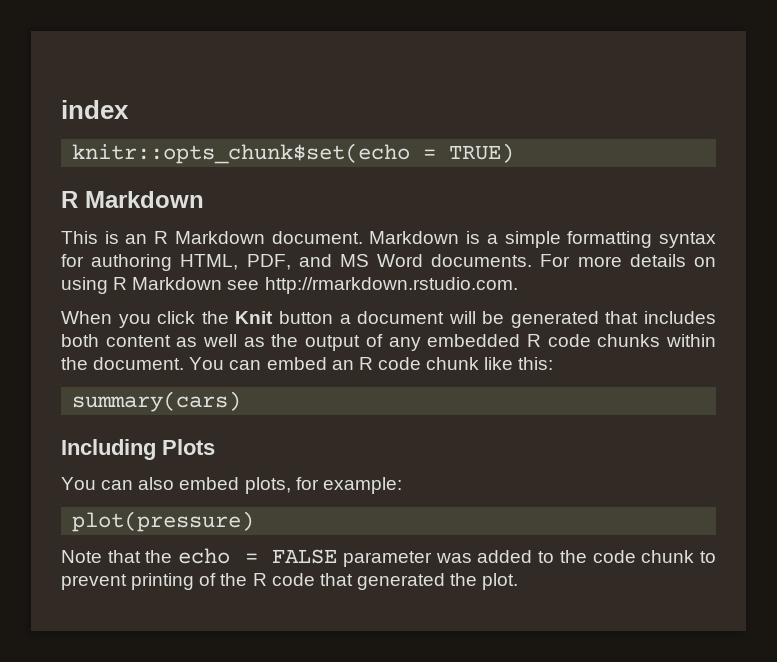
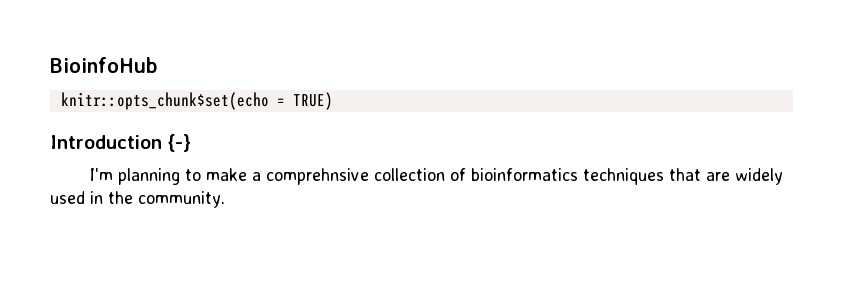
[61,100,129,119] index -> [50,57,158,73] BioinfoHub
[61,191,204,208] [61,231,717,248] [61,254,716,271] [61,277,518,294] [61,311,716,328] [61,334,716,351] [61,357,554,370] [72,391,242,412] [61,439,215,460] [61,477,402,494] [72,511,255,532] [61,548,716,567] [61,573,519,590] R Markdown // This is an R Markdown document. Markdown is a simple formatting syntax for authoring HTML, PDF, and MS Word documents. For more details on using R Markdown see http://rmarkdown.rstudio.com. // When you click the Knit button a document will be generated that includes both content as well as the output of any embedded R code chunks within the document. You can embed an R code chunk like this: // summary(cars) // Including Plots // You can also embed plots, for example: // plot(pressure) // Note that the echo = FALSE parameter was added to the code chunk to prevent printing of the R code that generated the plot. -> [50,134,191,152] [89,168,783,185] [50,191,225,208] Introduction {-} // I'm planning to make a comprehnsive collection of bioinformatics techniques that are widely used in the community.

